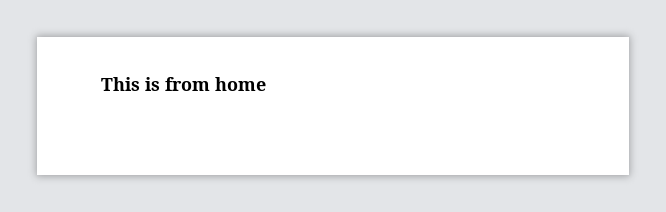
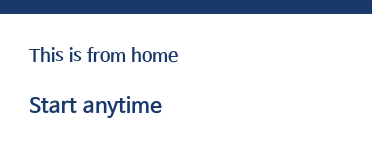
(266, 84) none -> [29,96,162,119] // Start anytime

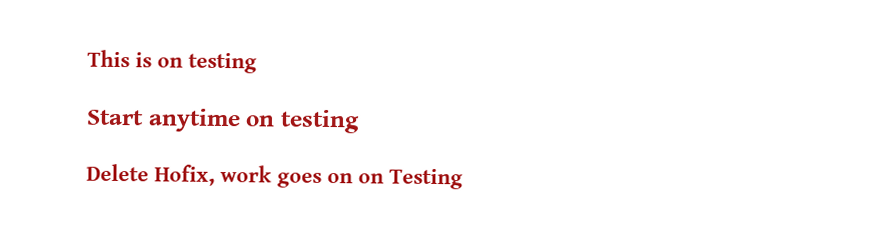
[86,47,178,63] from home -> [157,52,257,74] on testing
(162, 107) none -> [245,109,360,134] [86,163,463,190] on testing // Delete Hofix, work goes on on Testing

